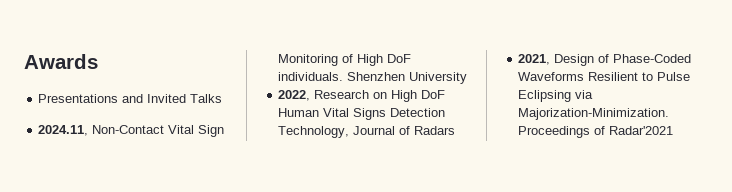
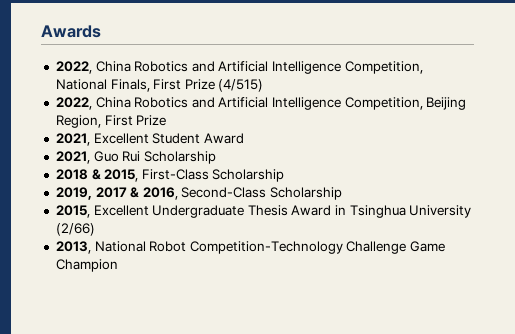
[38,94,223,103] [38,125,225,137] [278,54,412,66] [278,72,468,84] [278,90,446,102] [278,108,446,120] [278,126,456,138] [518,54,692,66] [518,72,691,81] [518,90,594,102] [518,108,670,120] [518,126,674,138] Presentations and Invited Talks // 2024.11, Non-Contact Vital Sign Monitoring of High DoF individuals. Shenzhen University // 2022, Research on High DoF Human Vital Signs Detection Technology, Journal of Radars // 2021, Design of Phase-Coded Waveforms Resilient to Pulse Eclipsing via Majorization-Minimization. Proceedings of Radar'2021 -> [55,61,423,74] [55,79,264,92] [55,97,467,110] [55,115,167,128] [55,133,244,146] [55,151,216,164] [55,169,285,182] [55,187,343,200] [55,205,472,218] [55,223,95,236] [55,241,446,254] [55,259,118,272] 2022, China Robotics and Artificial Intelligence Competition, National Finals, First Prize (4/515) // 2022, China Robotics and Artificial Intelligence Competition, Beijing Region, First Prize // 2021, Excellent Student Award // 2021, Guo Rui Scholarship // 2018 & 2015, First-Class Scholarship // 2019, 2017 & 2016, Second-Class Scholarship // 2015, Excellent Undergraduate Thesis Award in Tsinghua University (2/66) // 2013, National Robot Competition-Technology Challenge Game Champion

